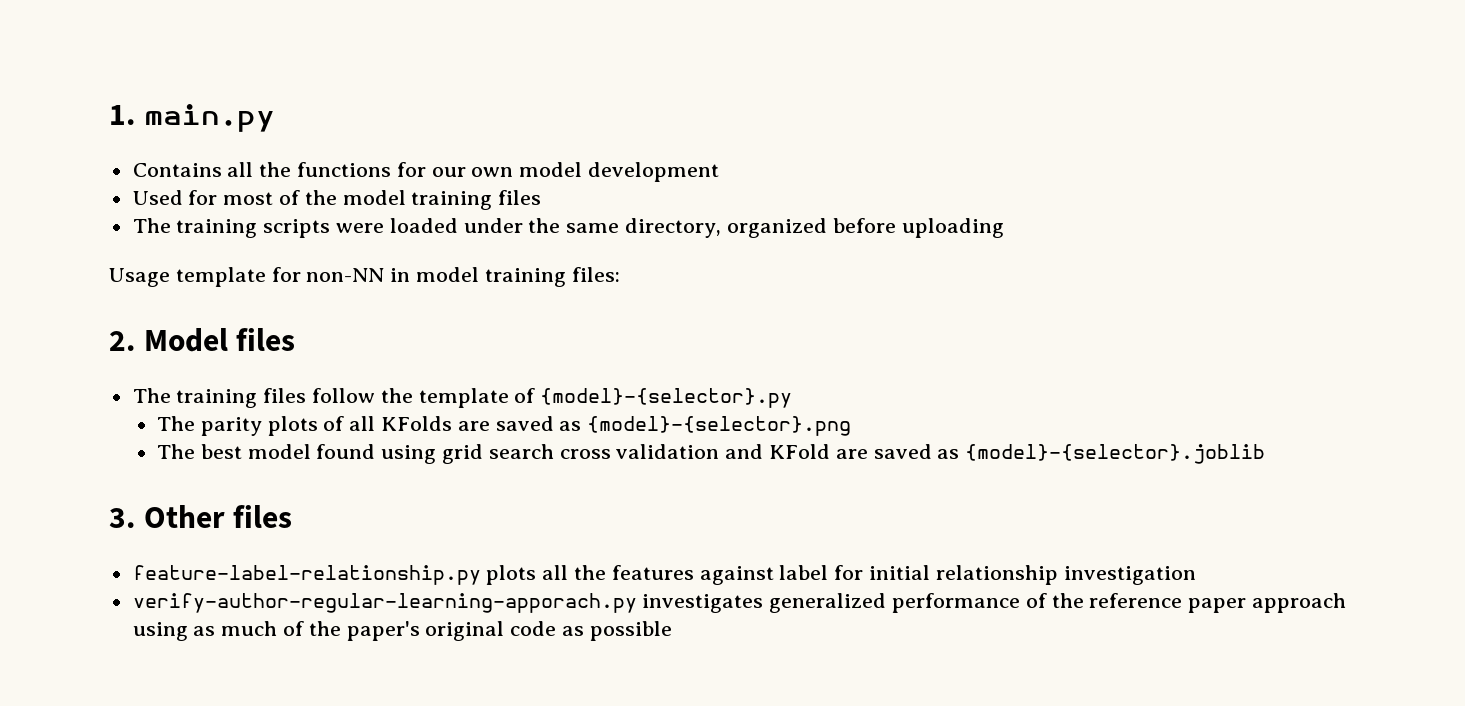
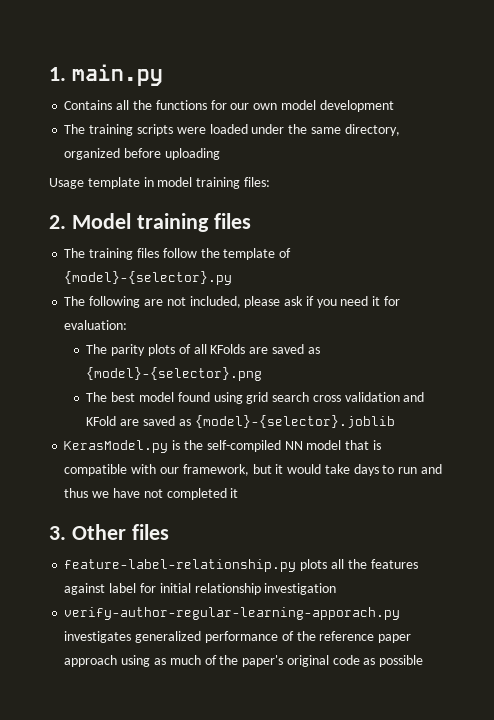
[132,190,542,210] // Used for most of the model training files -> (394, 106) none
[271,267,385,282] for non-NN -> (140, 183) none
(228, 340) none -> [136,213,209,232] training
(793, 398) none -> [64,296,400,308] [64,320,128,330] // The following are not included, please ask if you need it for evaluation:
(1266, 454) none -> [64,440,381,453] [64,464,442,476] [64,488,239,500] // KerasModel.py is the self-compiled NN model that is compatible with our framework, but it would take days to run and thus we have not completed it

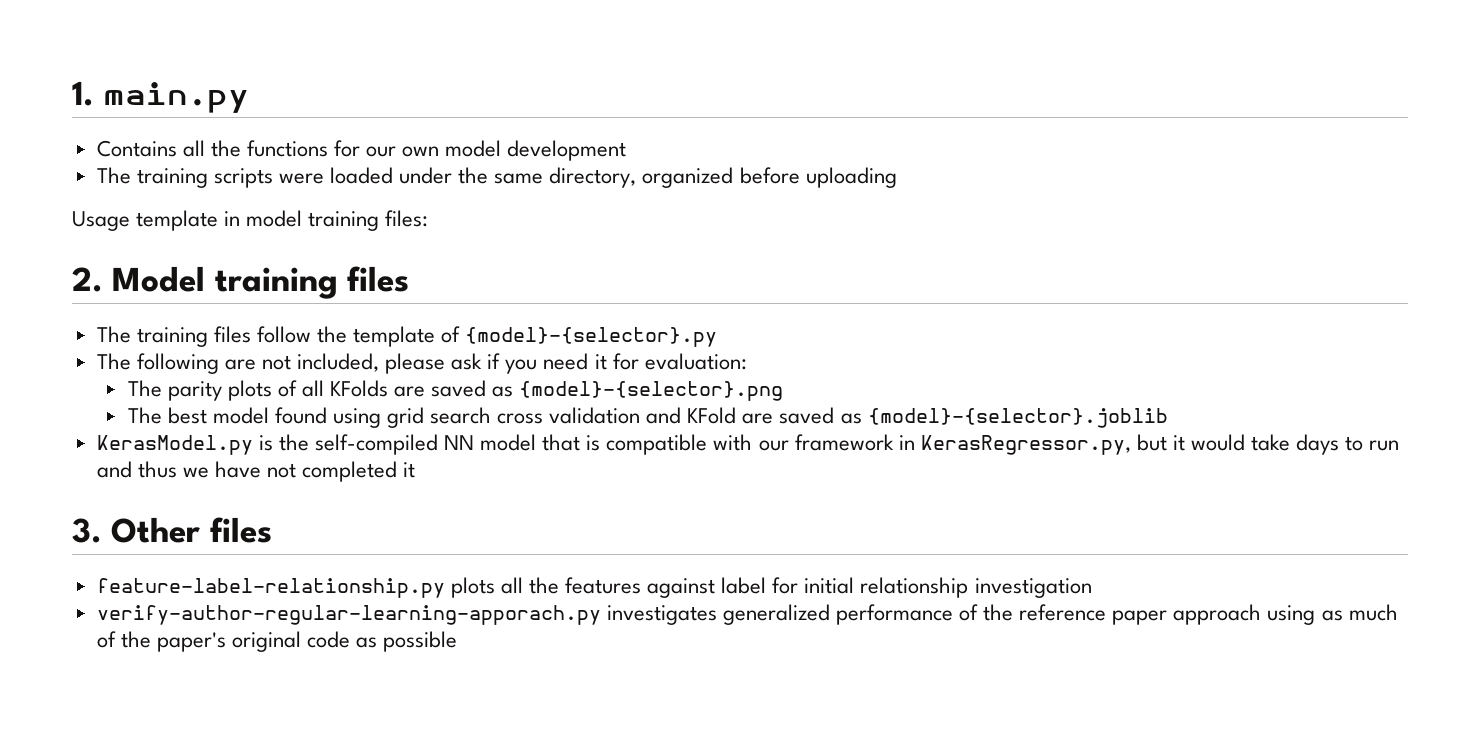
[182,464,249,476] framework, -> [794,434,1131,455] framework in KerasRegressor.py,

